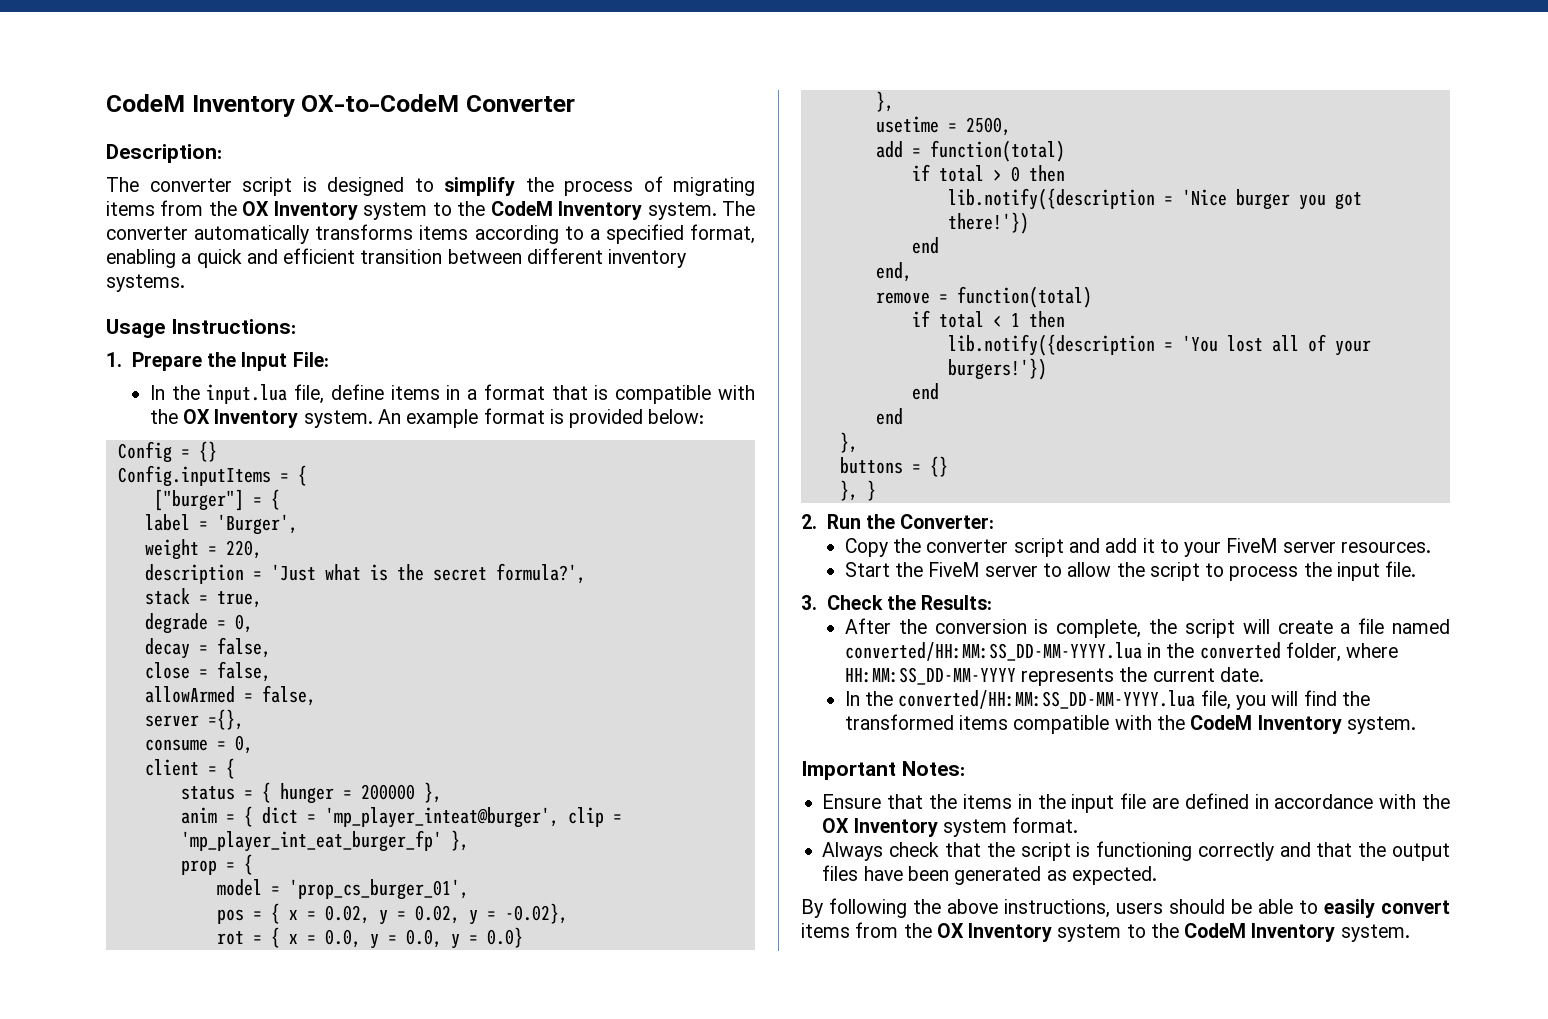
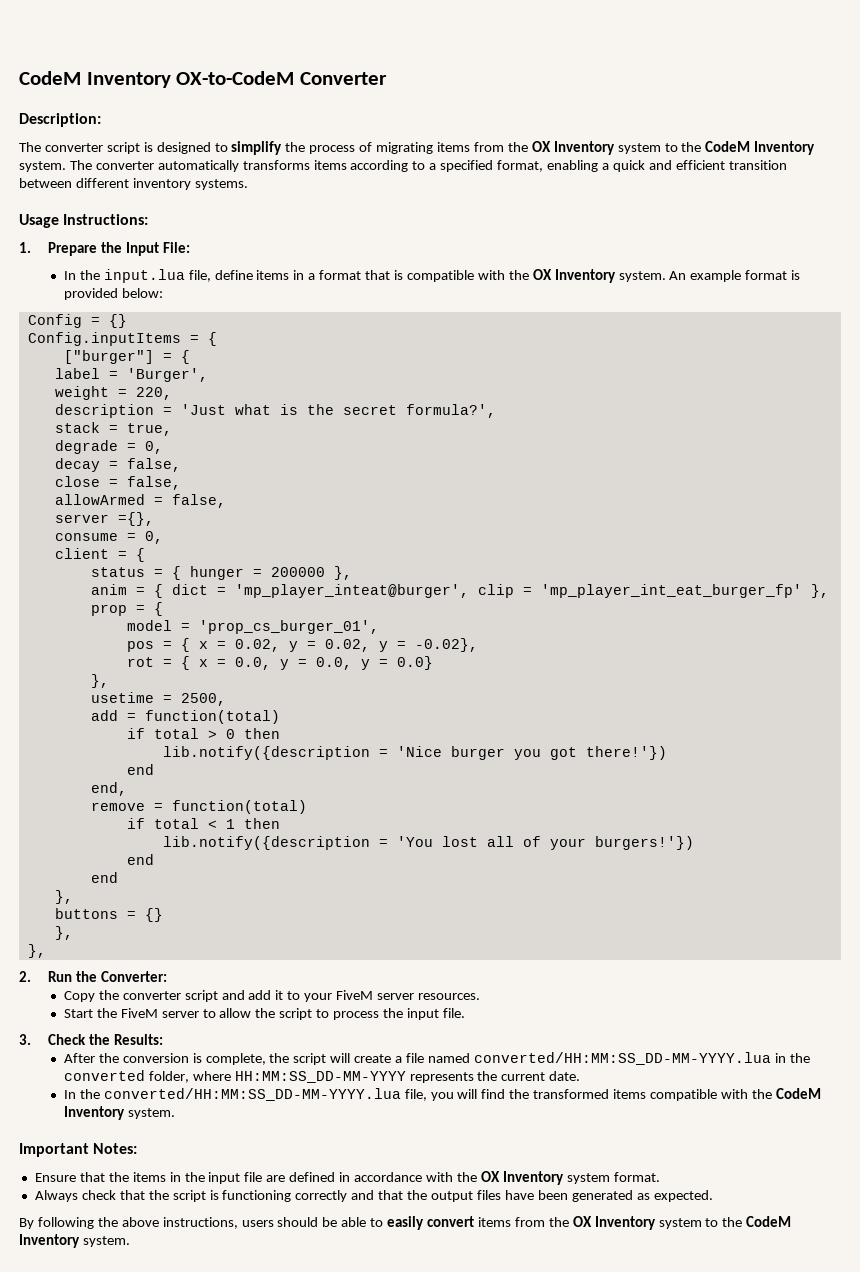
[866,480,876,501] } -> [27,944,46,958] // },

